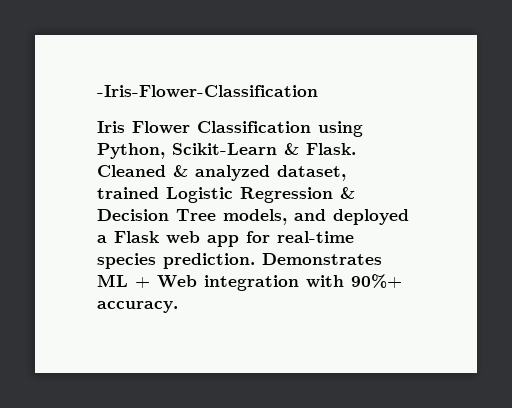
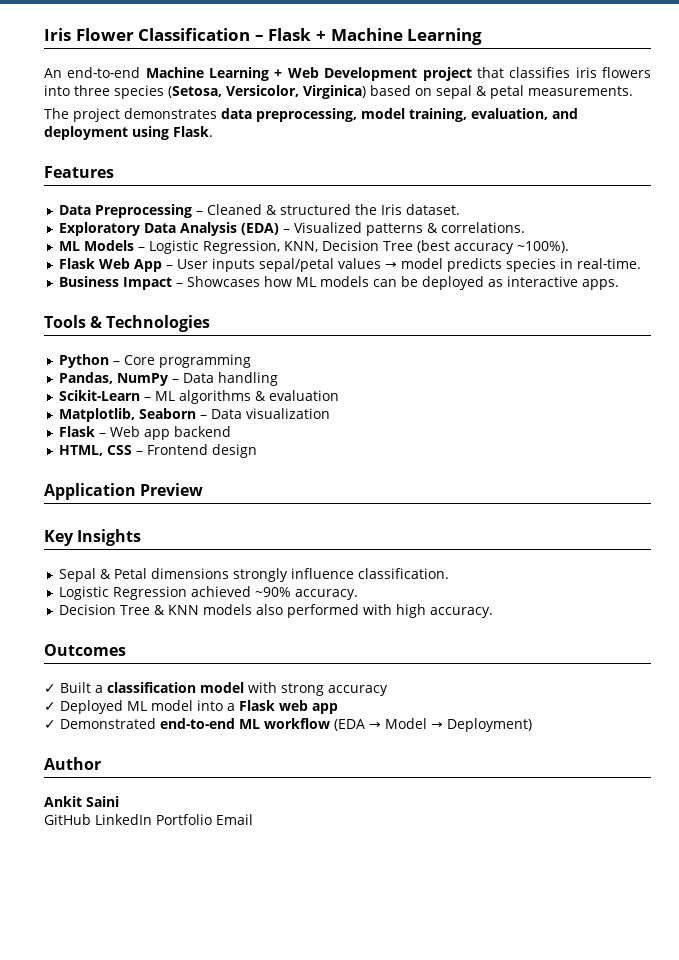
[97,85,318,98] -Iris-Flower-Classification // -> (44, 34) none
[318,121,363,137] [97,143,356,159] [97,165,346,181] [97,187,355,203] [97,209,409,225] [97,231,354,247] [97,253,382,269] [97,274,402,291] [97,301,178,313] using Python, Scikit‑Learn & Flask. Cleaned & analyzed dataset, trained Logistic Regression & Decision Tree models, and deployed a Flask web app for real‑time species prediction. Demonstrates ML + Web integration with 90%+ accuracy. -> [254,28,483,45] [44,67,652,81] [44,85,633,99] [44,108,578,122] [44,126,213,140] [44,166,114,178] [58,204,460,218] [58,222,525,236] [58,240,569,254] [58,258,641,272] [58,276,619,290] [44,315,211,332] [58,354,251,368] [58,372,278,386] [58,390,339,404] [58,408,330,422] [58,426,231,440] [58,444,257,458] [44,483,204,500] [44,529,142,546] [58,568,449,582] [58,586,358,600] [58,604,493,618] [44,644,126,656] [44,682,388,696] [44,700,338,714] [44,718,532,732] [44,757,101,770] [44,796,119,807] [44,814,253,825] – Flask + Machine Learning // An end‑to‑end Machine Learning + Web Development project that classifies iris flowers into three species (Setosa, Versicolor, Virginica) based on sepal & petal measurements. // The project demonstrates data preprocessing, model training, evaluation, and deployment using Flask. // Features // Data Preprocessing – Cleaned & structured the Iris dataset. // Exploratory Data Analysis (EDA) – Visualized patterns & correlations. // ML Models – Logistic Regression, KNN, Decision Tree (best accuracy ~100%). // Flask Web App – User inputs sepal/petal values → model predicts species in real‑time. // Business Impact – Showcases how ML models can be deployed as interactive apps. // Tools & Technologies // Python – Core programming // Pandas, NumPy – Data handling // Scikit‑Learn – ML algorithms & evaluation // Matplotlib, Seaborn – Data visualization // Flask – Web app backend // HTML, CSS – Frontend design // Application Preview // Key Insights // Sepal & Petal dimensions strongly influence classification. // Logistic Regression achieved ~90% accuracy. // Decision Tree & KNN models also performed with high accuracy. // Outcomes // ✓ Built a classification model with strong accuracy // ✓ Deployed ML model into a Flask web app // ✓ Demonstrated end‑to‑end ML workflow (EDA → Model → Deployment) // Author // Ankit Saini // GitHub LinkedIn Portfolio Email

